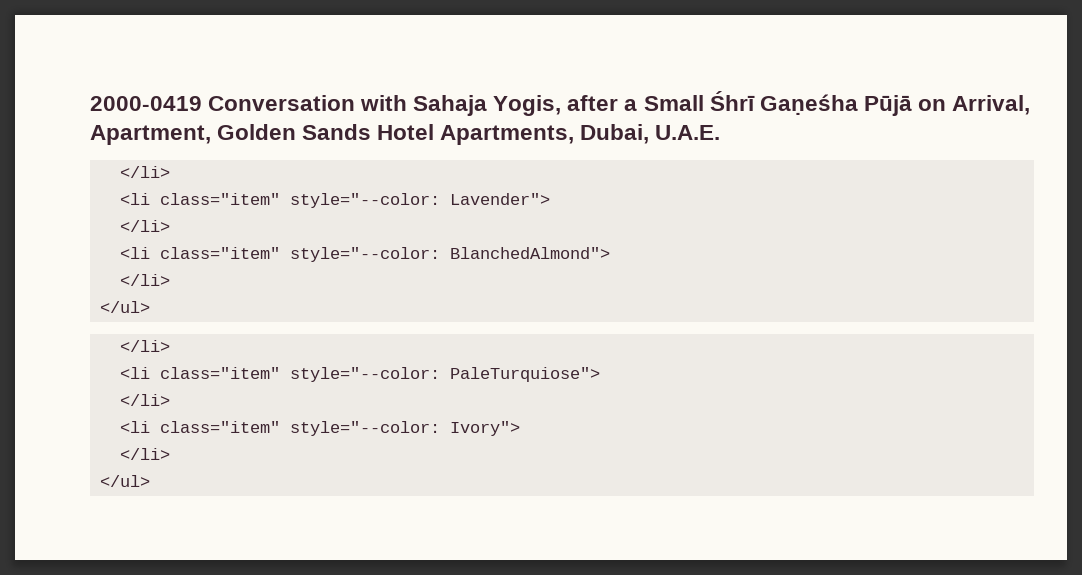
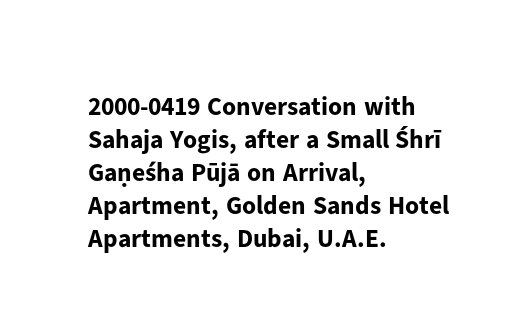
[119,166,170,178] [119,193,550,208] [119,220,170,232] [119,247,610,262] [119,274,170,286] [99,301,150,313] [119,340,170,352] [119,367,600,382] [119,394,170,406] [119,421,520,436] [119,448,170,460] [99,475,150,487] // </li> // <li class="item" style="--color: Lavender"> // </li> // <li class="item" style="--color: BlanchedAlmond"> // </li> // </ul> // </li> // <li class="item" style="--color: PaleTurquiose"> // </li> // <li class="item" style="--color: Ivory"> // </li> // </ul> -> (387, 238) none

